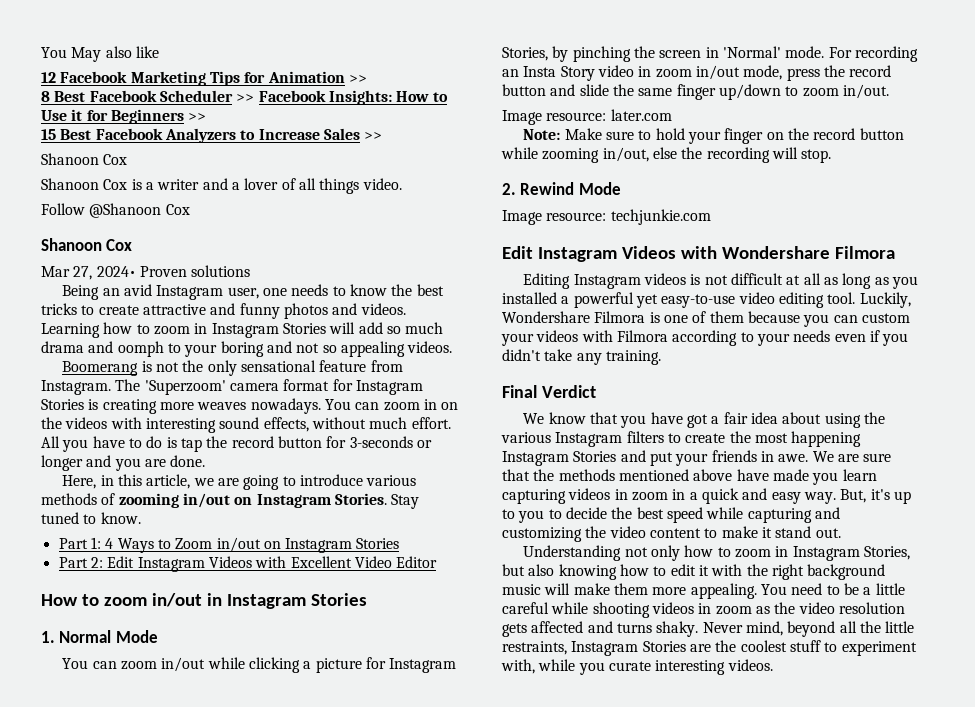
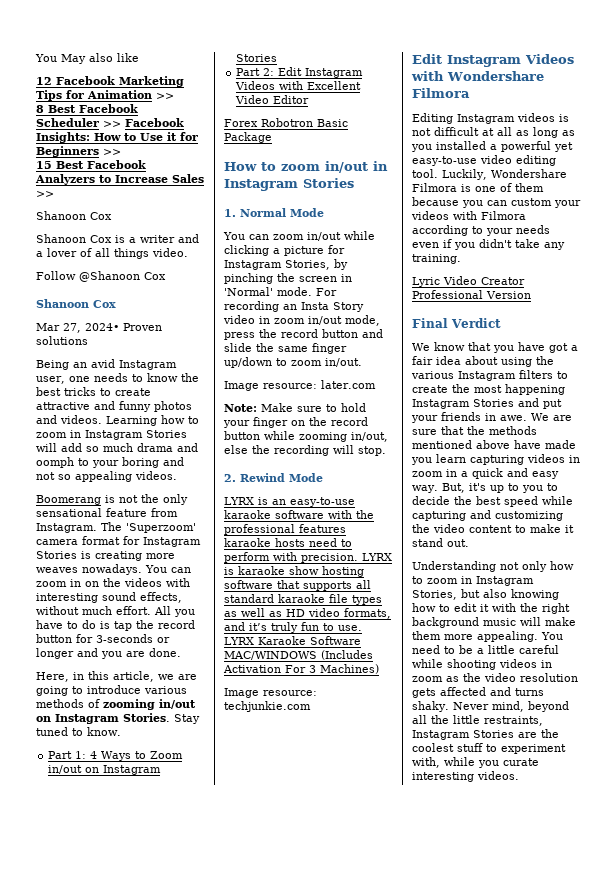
(438, 562) none -> [224,118,348,127] [224,132,272,143] // Forex Robotron Basic Package
(621, 188) none -> [224,497,355,507] [224,510,374,519] [224,524,346,535] [224,538,352,547] [224,552,392,563] [224,566,364,577] [224,580,371,591] [224,594,382,605] [224,608,391,619] [224,622,362,633] [224,636,361,645] [224,650,373,660] [223,664,379,674] // LYRX is an easy-to-use karaoke software with the professional features karaoke hosts need to perform with precision. LYRX is karaoke show hosting software that supports all standard karaoke file types as well as HD video formats, and it’s truly fun to use. LYRX Karaoke Software MAC/WINDOWS (Includes Activation For 3 Machines)
(661, 357) none -> [412,276,525,287] [412,290,531,299] // Lyric Video Creator Professional Version

